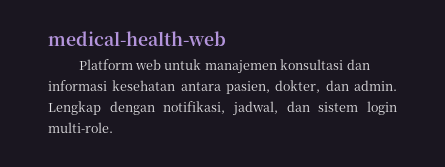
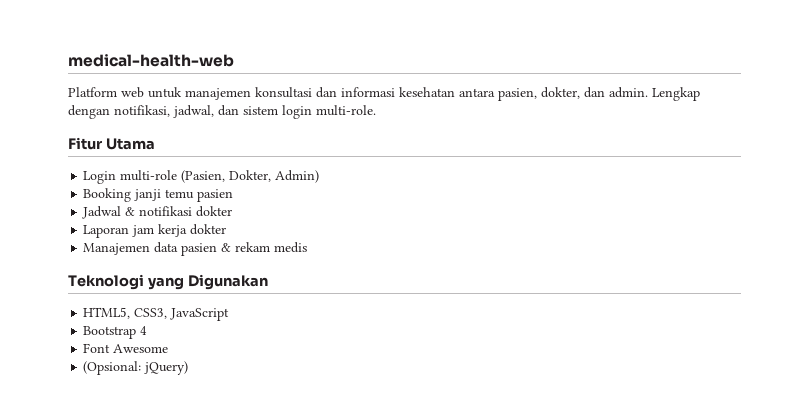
(113, 127) none -> [68,137,155,150] [83,170,320,184] [83,188,234,202] [82,206,233,219] [83,224,227,238] [83,242,308,256] [68,274,268,290] [83,307,230,321] [83,326,148,339] [83,343,169,353] [83,361,189,375] // Fitur Utama // Login multi-role (Pasien, Dokter, Admin) // Booking janji temu pasien // Jadwal & notifikasi dokter // Laporan jam kerja dokter // Manajemen data pasien & rekam medis // Teknologi yang Digunakan // HTML5, CSS3, JavaScript // Bootstrap 4 // Font Awesome // (Opsional: jQuery)

